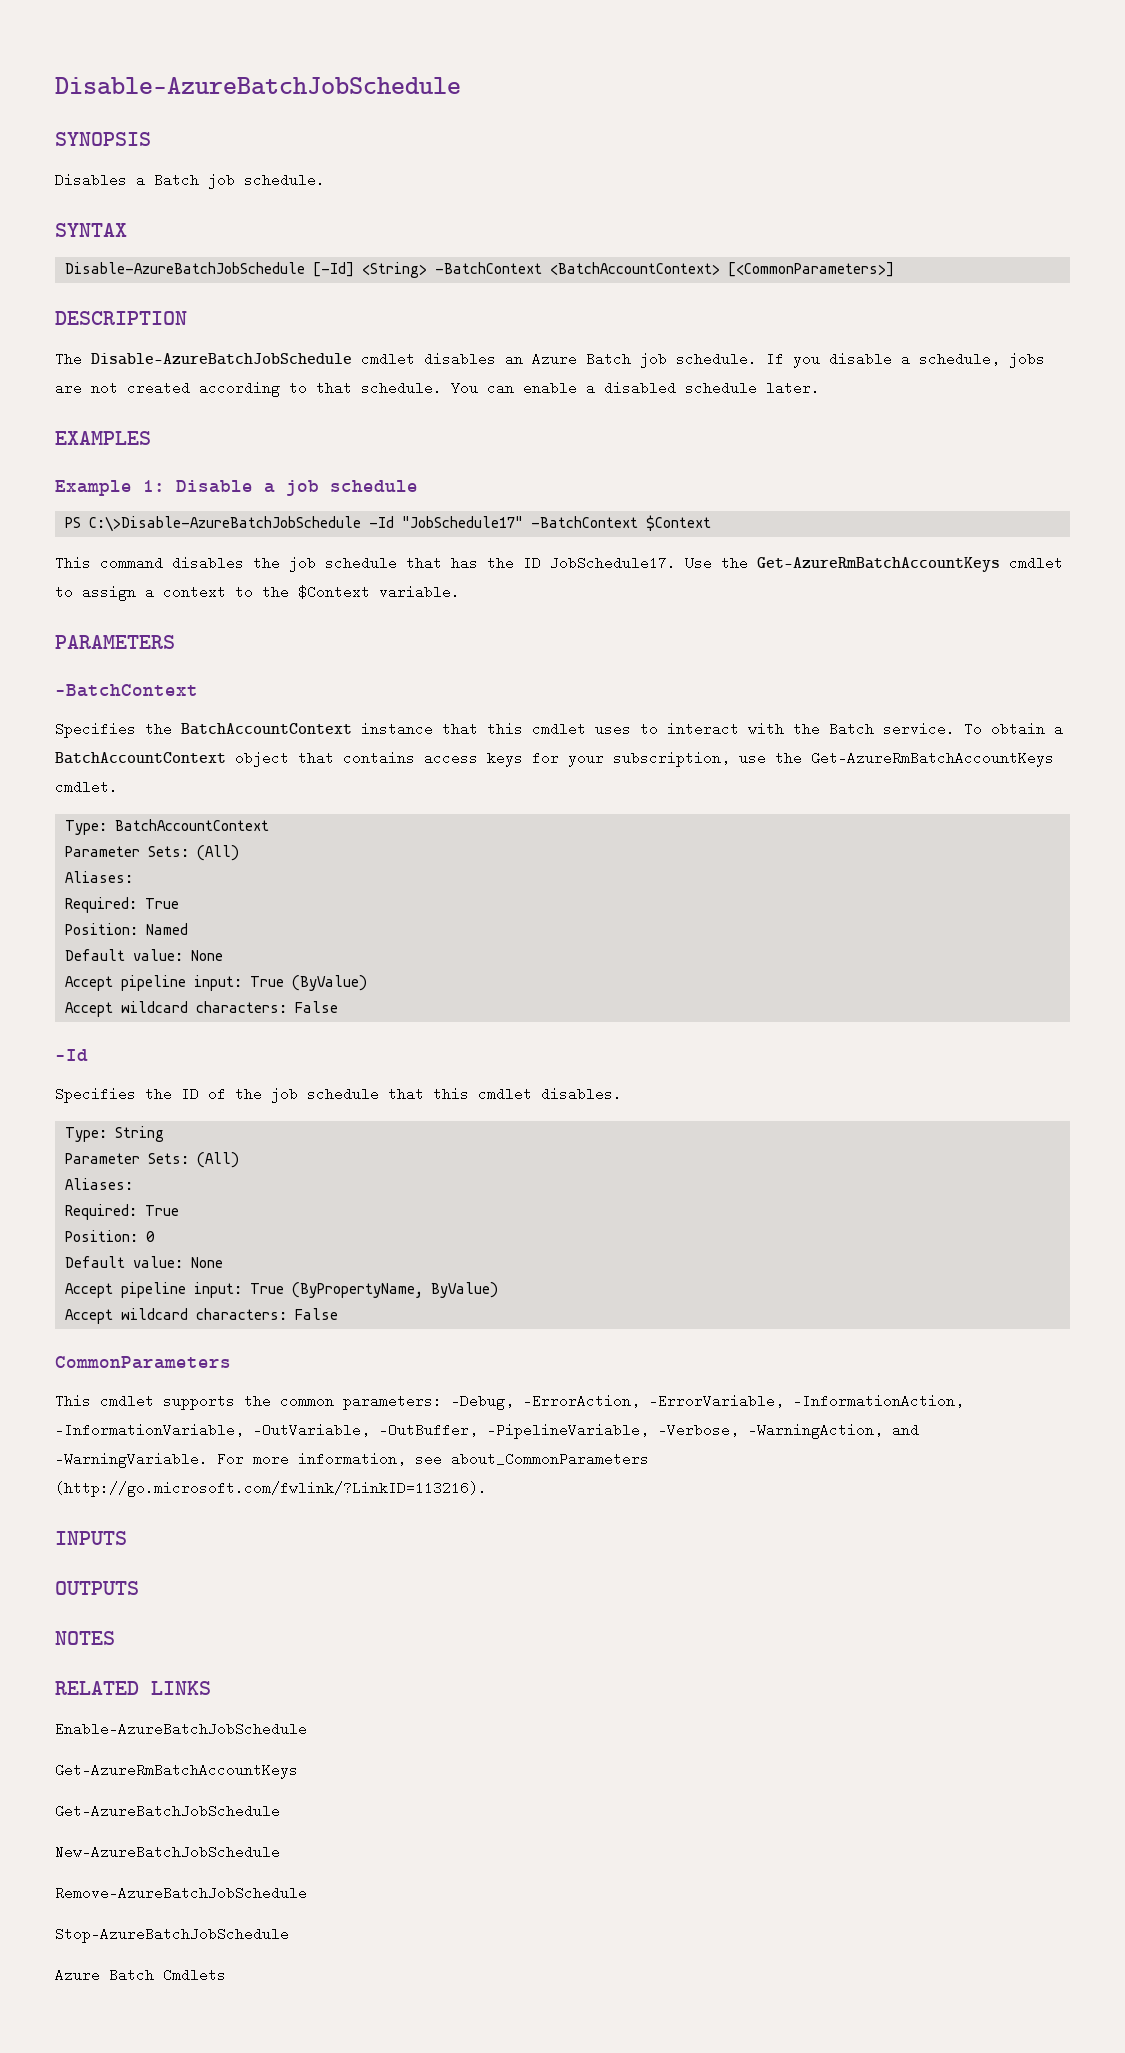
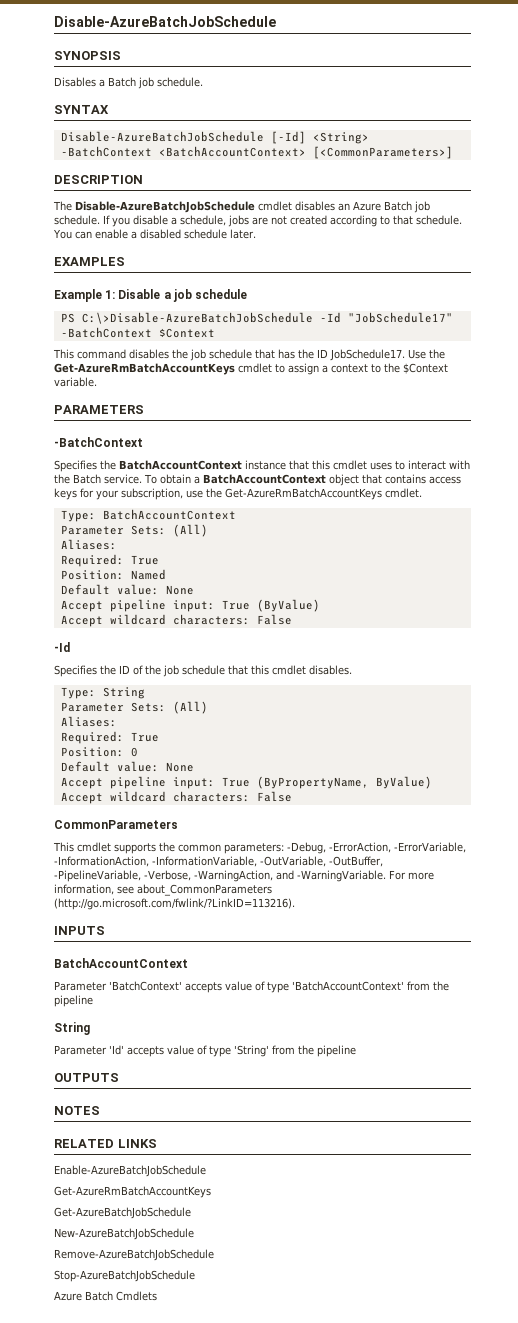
(127, 1538) none -> [54,958,188,968] [54,981,449,993] [54,995,93,1007] [54,1022,90,1035] [54,1045,356,1057] // BatchAccountContext // Parameter 'BatchContext' accepts value of type 'BatchAccountContext' from the pipeline // String // Parameter 'Id' accepts value of type 'String' from the pipeline

